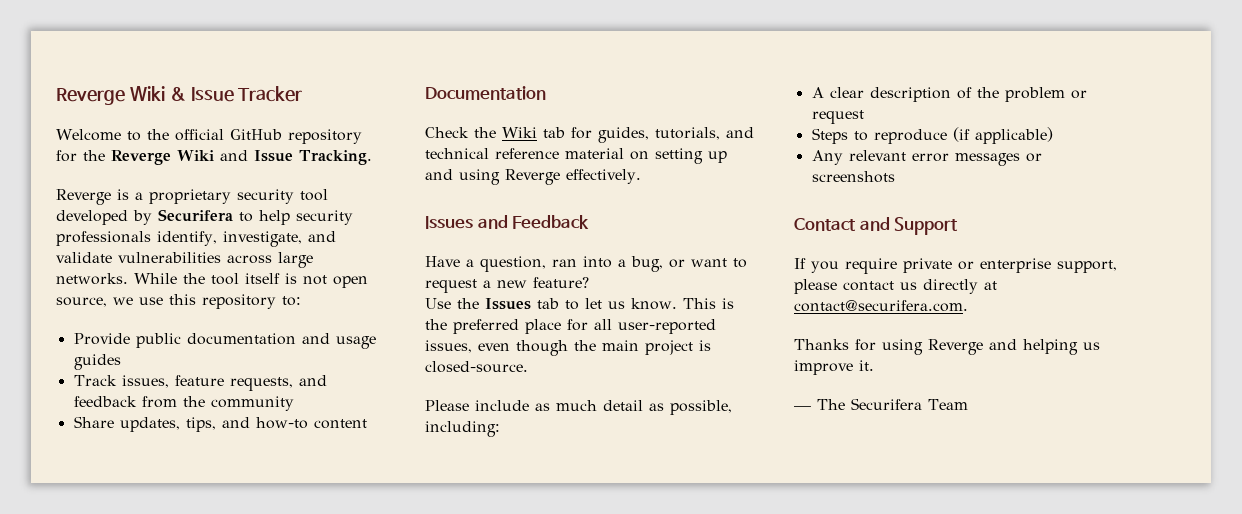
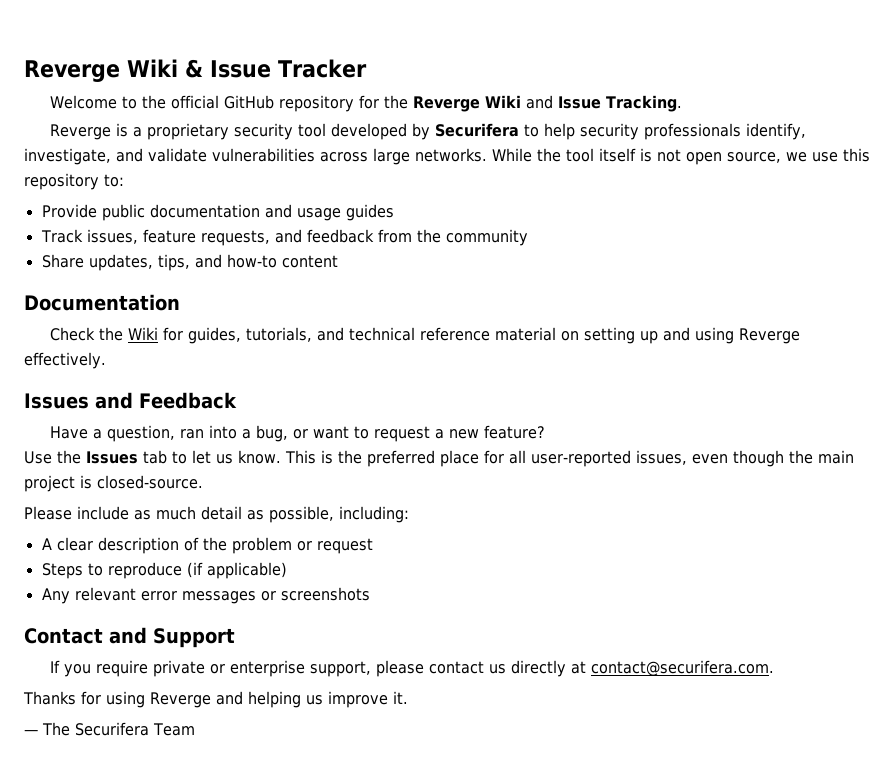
[543,127,565,138] tab -> (159, 333) none

